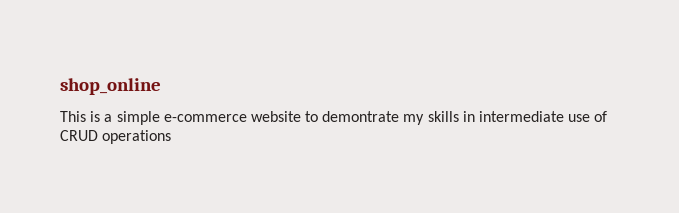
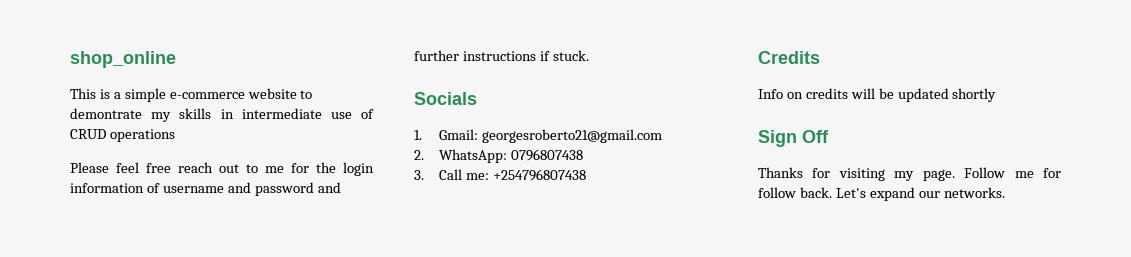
(172, 137) none -> [70,162,374,176] [70,182,341,196] [414,50,589,61] [414,92,477,105] [414,129,662,143] [414,149,583,163] [414,169,586,181] [758,51,820,64] [758,88,997,102] [758,130,829,147] [758,167,1061,181] [758,187,1005,201] // Please feel free reach out to me for the login information of username and password and further instructions if stuck. // Socials // 1. Gmail: georgesroberto21@gmail.com // 2. WhatsApp: 0796807438 // 3. Call me: +254796807438 // Credits // Info on credits will be updated shortly // Sign Off // Thanks for visiting my page. Follow me for follow back. Let's expand our networks.

